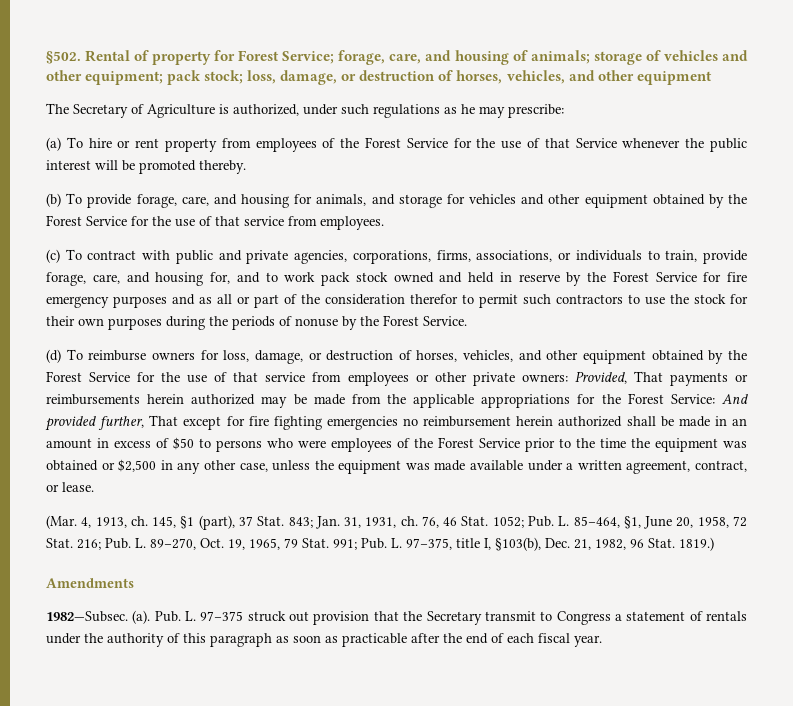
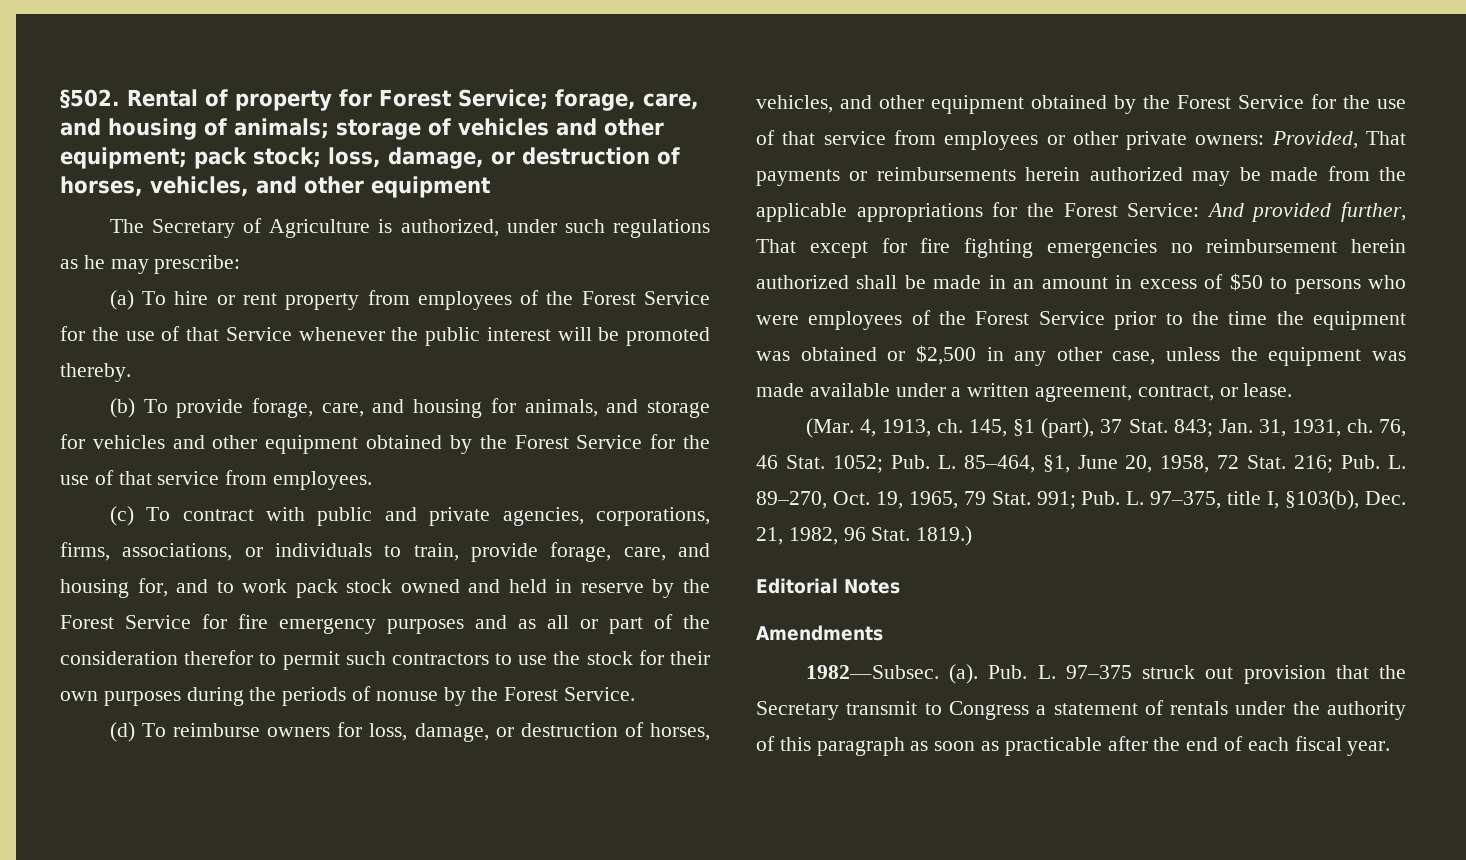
(714, 544) none -> [756,578,900,594] // Editorial Notes

